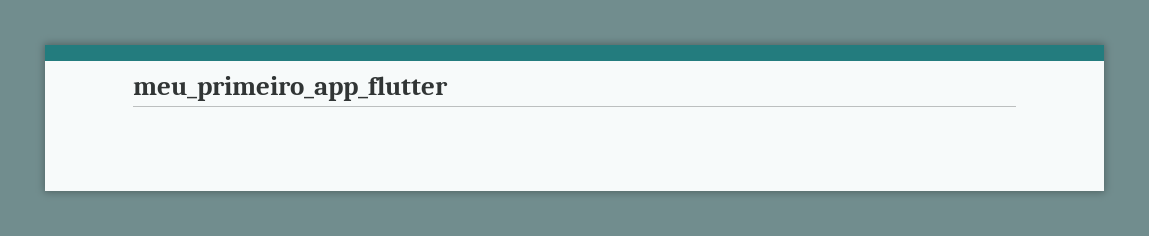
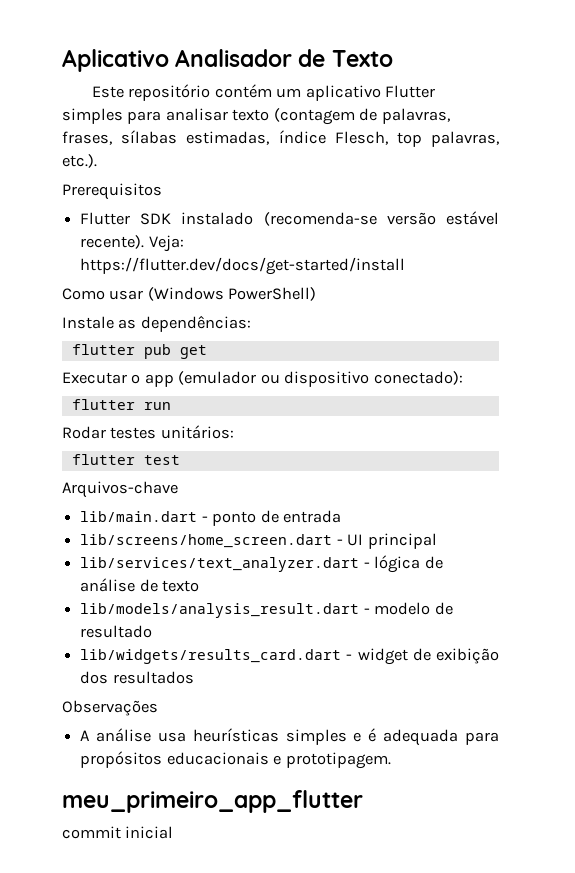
(133, 88) none -> [62,49,393,72] [91,84,436,101] [62,108,450,125] [62,130,500,147] [62,154,97,168] [62,183,162,200] [80,211,500,226] [80,235,184,252] [80,257,406,275] [62,287,317,301] [62,315,251,332] [71,344,207,359] [62,371,463,387] [71,399,171,410] [62,425,234,439] [71,454,180,465] [62,481,178,498] [80,510,341,526] [80,533,437,549] [80,555,443,573] [80,578,200,592] [80,602,453,618] [80,625,153,638] [80,648,500,665] [80,671,194,684] [62,700,158,716] [80,728,499,746] [80,751,391,769] Aplicativo Analisador de Texto // Este repositório contém um aplicativo Flutter simples para analisar texto (contagem de palavras, frases, sílabas estimadas, índice Flesch, top palavras, etc.). // Prerequisitos // Flutter SDK instalado (recomenda-se versão estável recente). Veja: https://flutter.dev/docs/get-started/install // Como usar (Windows PowerShell) // Instale as dependências: // flutter pub get // Executar o app (emulador ou dispositivo conectado): // flutter run // Rodar testes unitários: // flutter test // Arquivos-chave // lib/main.dart - ponto de entrada // lib/screens/home_screen.dart - UI principal // lib/services/text_analyzer.dart - lógica de análise de texto // lib/models/analysis_result.dart - modelo de resultado // lib/widgets/results_card.dart - widget de exibição dos resultados // Observações // A análise usa heurísticas simples e é adequada para propósitos educacionais e prototipagem. //
(448, 88) none -> [62,826,174,839] // commit inicial

